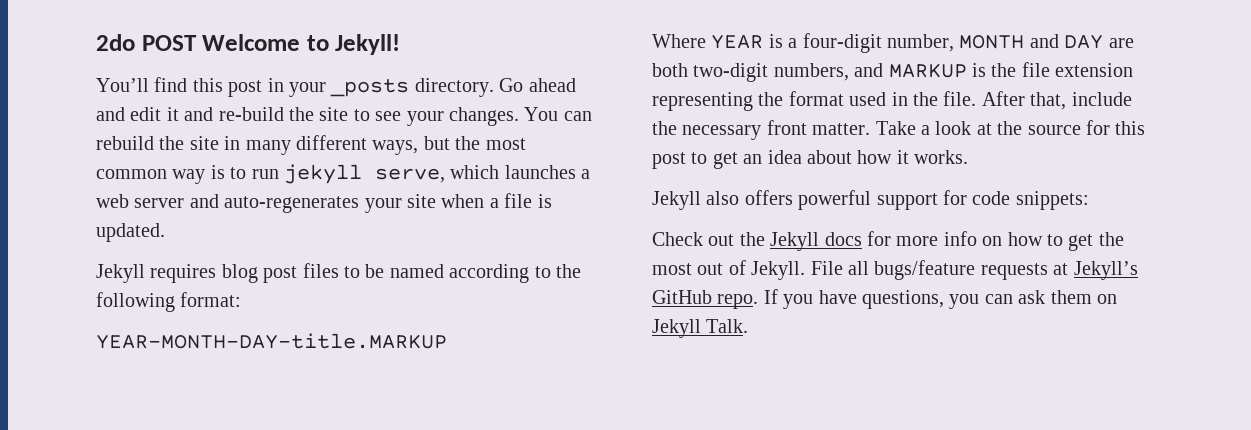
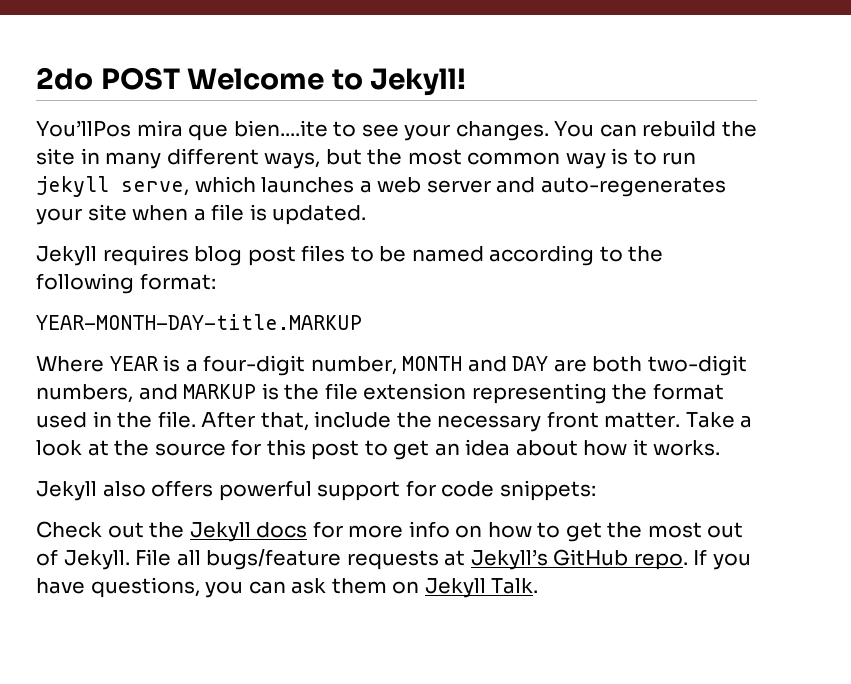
[96,77,576,97] [96,107,349,121] You’ll find this post in your _posts directory. Go ahead and edit it and re-build the site -> [36,120,328,141] You’llPos mira que bien....ite

